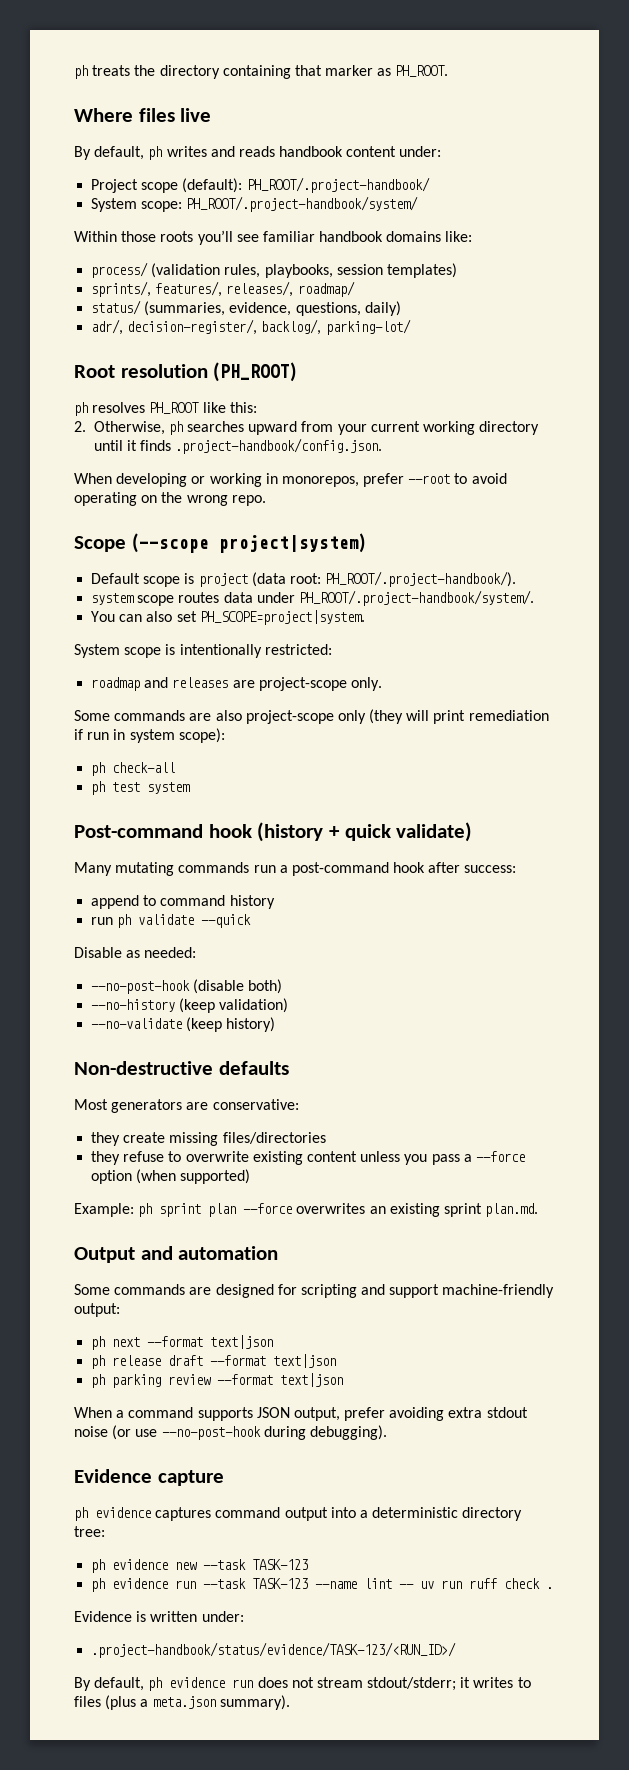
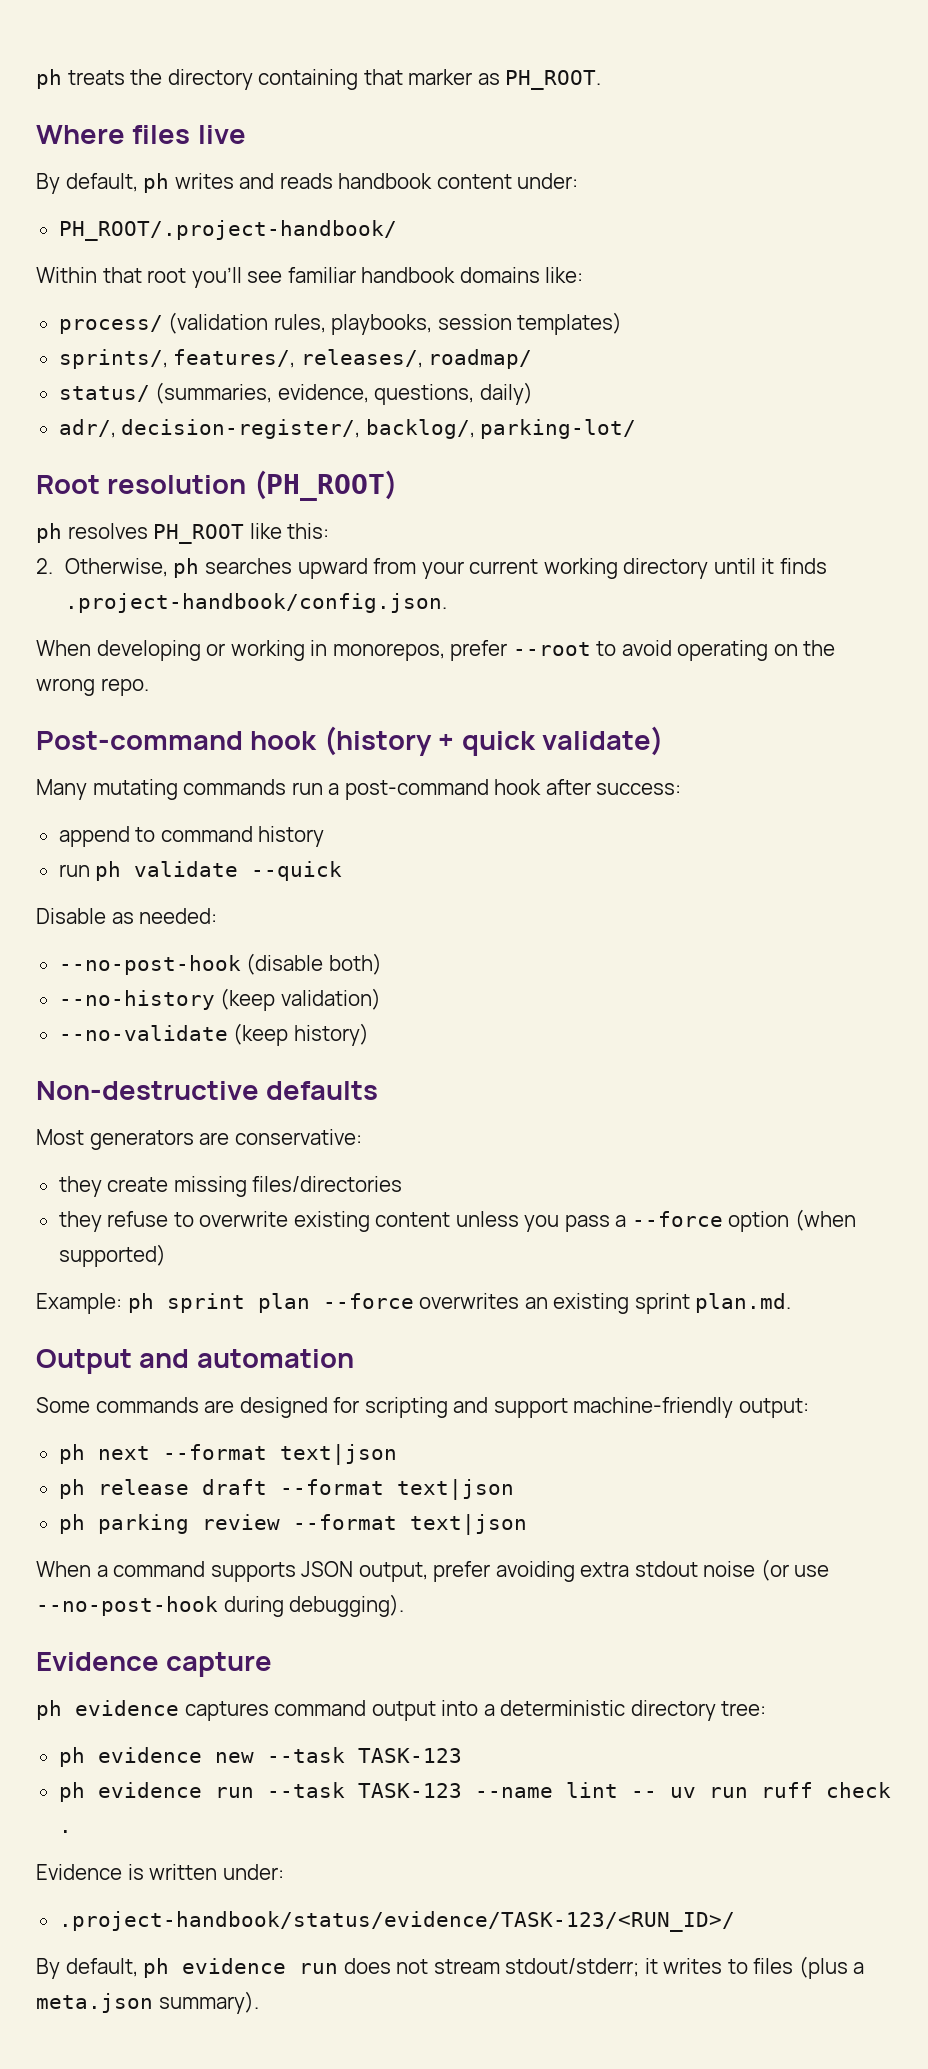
[91,177,430,193] [91,196,419,212] Project scope (default): PH_ROOT/.project-handbook/ // System scope: PH_ROOT/.project-handbook/system/ -> [58,220,397,241] PH_ROOT/.project-handbook/
[121,231,194,242] those roots -> [102,267,187,283] that root
[74,533,366,553] [91,571,517,587] [91,590,534,606] [91,610,365,625] [74,644,332,658] [91,677,382,691] [74,709,549,724] [74,728,225,743] [91,762,176,776] [91,781,191,795] // Scope (--scope project|system) // Default scope is project (data root: PH_ROOT/.project-handbook/). // system scope routes data under PH_ROOT/.project-handbook/system/. // You can also set PH_SCOPE=project|system. // System scope is intentionally restricted: // roadmap and releases are project-scope only. // Some commands are also project-scope only (they will print remediation if run in system scope): // ph check-all // ph test system -> (149, 687) none

